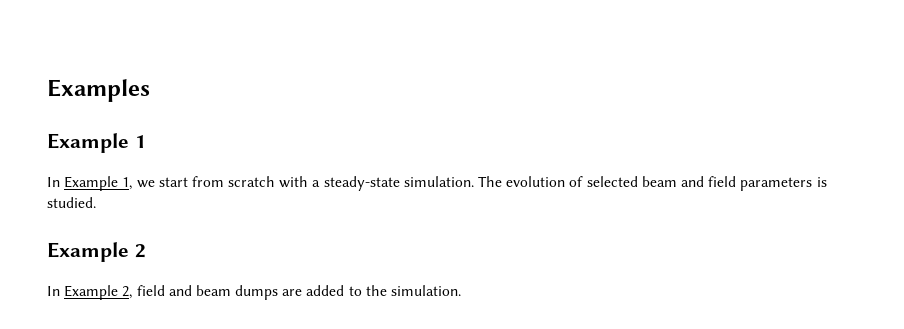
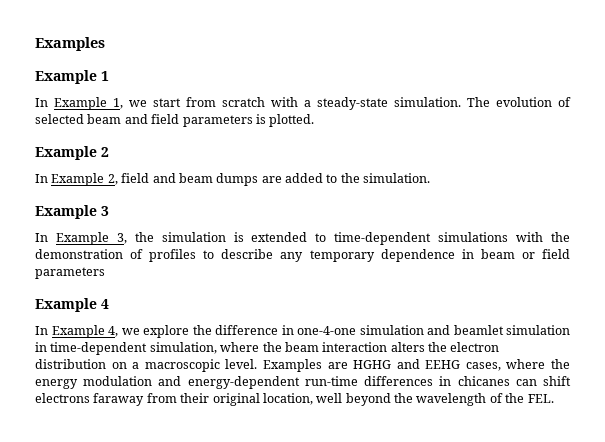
[47,197,96,208] studied. -> [269,114,315,127] plotted.
(462, 290) none -> [35,205,109,219] [35,232,571,245] [35,249,570,262] [35,267,105,279] [35,298,109,312] [35,325,570,338] [35,342,500,355] [35,359,570,372] [35,376,571,389] [35,393,554,406] // Example 3 // In Example 3, the simulation is extended to time-dependent simulations with the demonstration of profiles to describe any temporary dependence in beam or field parameters // Example 4 // In Example 4, we explore the difference in one-4-one simulation and beamlet simulation in time-dependent simulation, where the beam interaction alters the electron distribution on a macroscopic level. Examples are HGHG and EEHG cases, where the energy modulation and energy-dependent run-time differences in chicanes can shift electrons faraway from their original location, well beyond the wavelength of the FEL.

